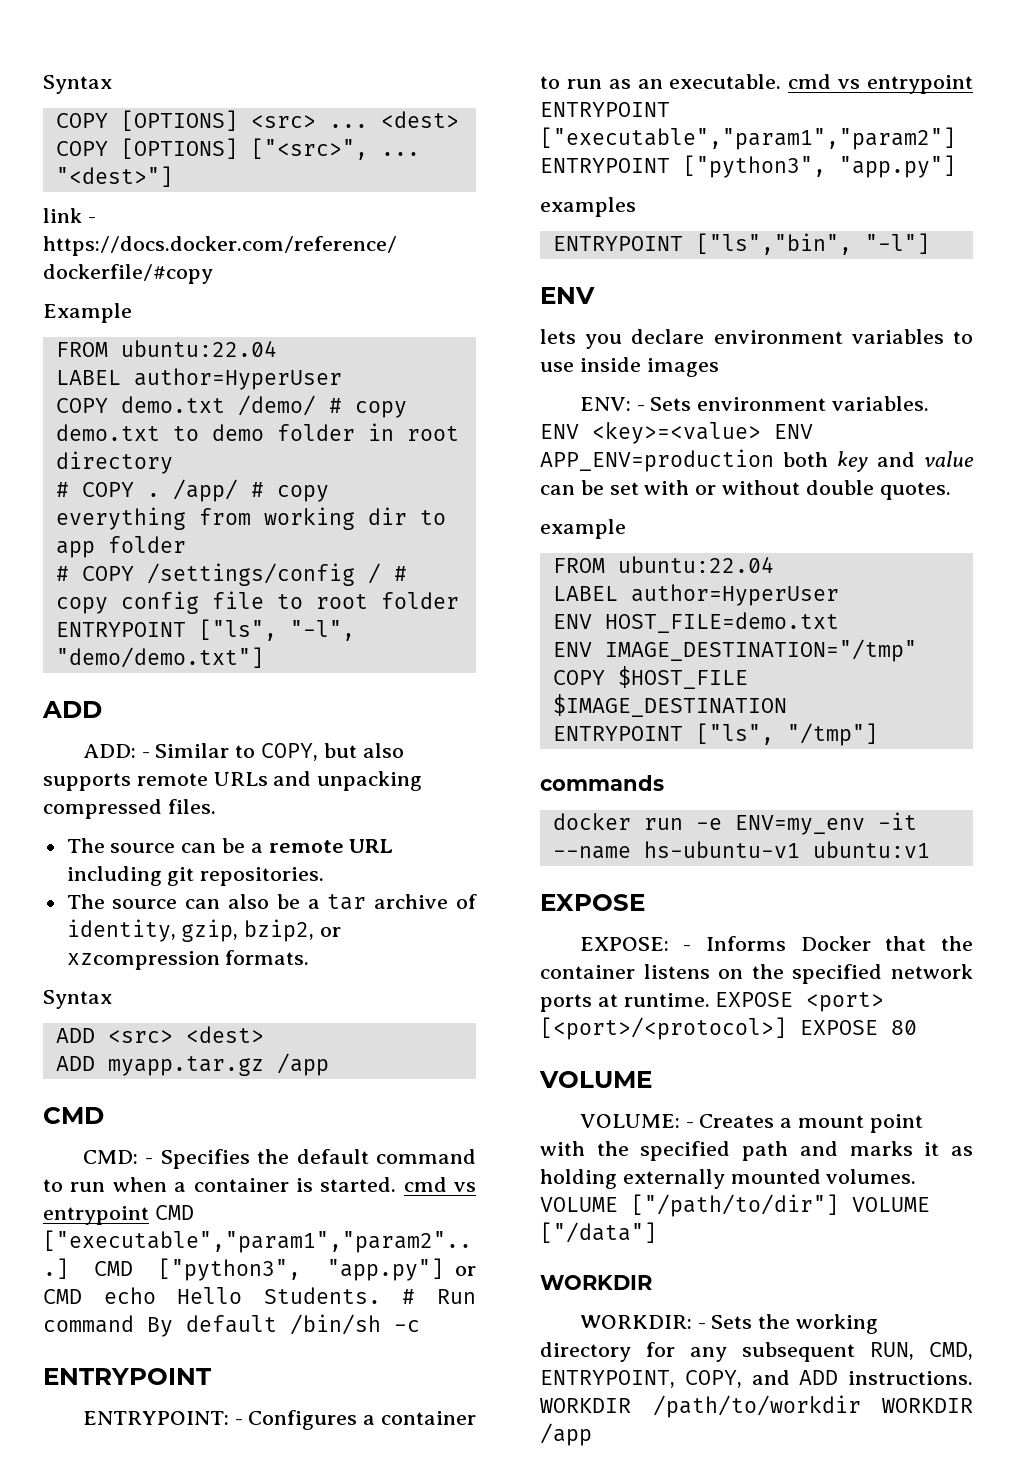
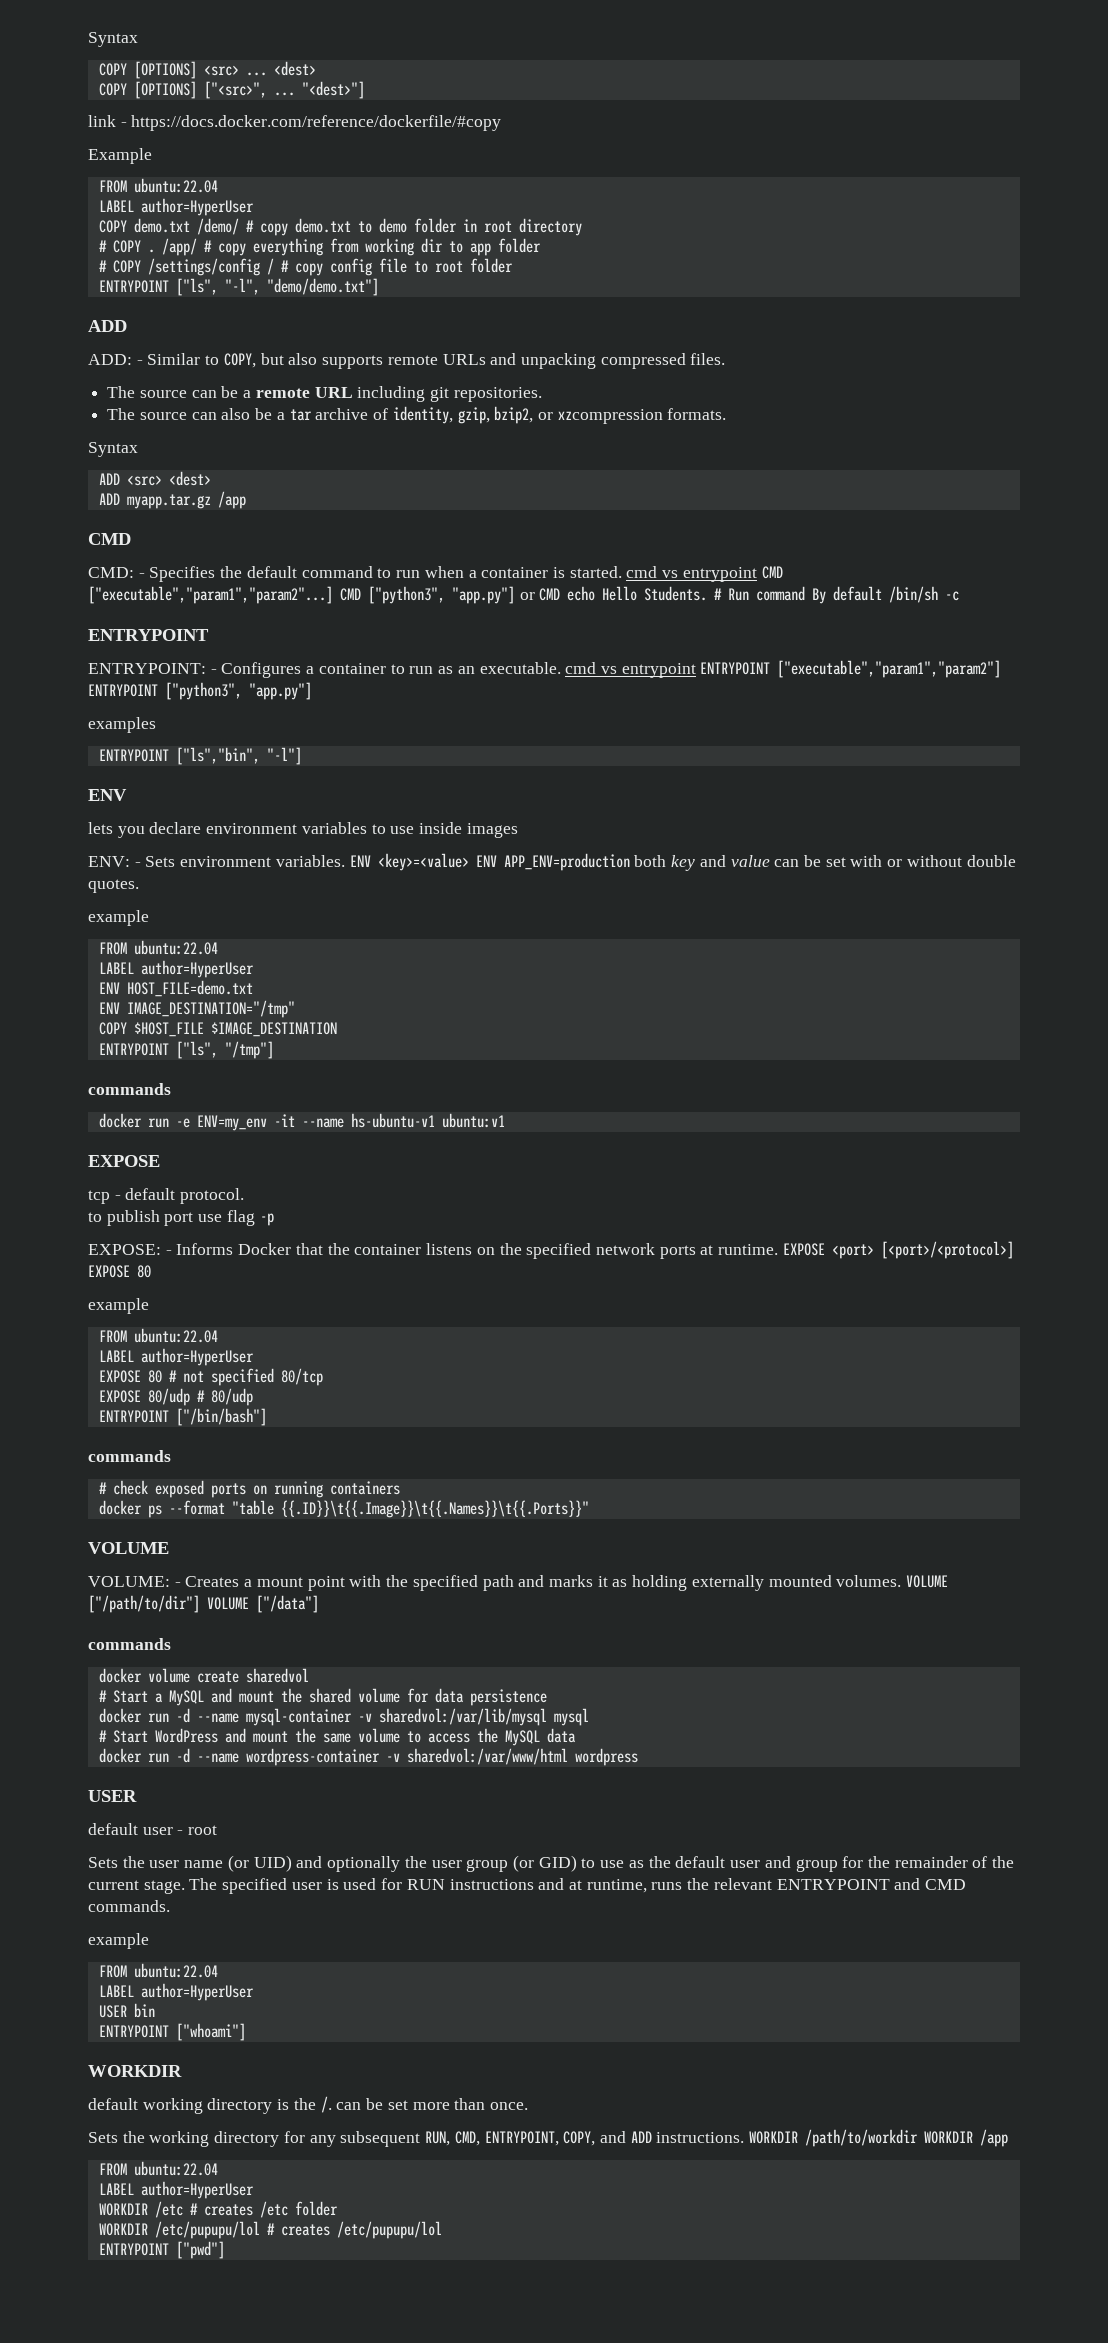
(645, 902) none -> [88,1188,245,1204] [88,1210,274,1226] // tcp - default protocol. // to publish port use flag -p
(917, 1027) none -> [88,1298,149,1314] [98,1328,218,1343] [98,1348,254,1366] [98,1368,323,1386] [98,1388,253,1406] [98,1408,267,1426] [88,1450,171,1462] [98,1480,400,1498] [98,1500,589,1518] // example // FROM ubuntu:22.04 // LABEL author=HyperUser // EXPOSE 80 # not specified 80/tcp // EXPOSE 80/udp # 80/udp // ENTRYPOINT ["/bin/bash"] // commands // # check exposed ports on running containers // docker ps --format "table {{.ID}}\t{{.Image}}\t{{.Names}}\t{{.Ports}}"
[540,1275,652,1290] [579,1315,706,1329] WORKDIR // WORKDIR: - -> [88,1638,171,1650] [98,1668,309,1683] [98,1688,547,1706] [98,1708,589,1726] [98,1728,576,1746] [98,1748,638,1766] [88,1790,137,1802] [88,1823,218,1835] [88,1855,1015,1872] [88,1878,967,1894] [88,1900,170,1912] [88,1933,149,1949] [98,1963,218,1978] [98,1983,254,2001] [98,2003,155,2018] [98,2023,246,2041] [88,2065,182,2077] [88,2096,528,2114] commands // docker volume create sharedvol // # Start a MySQL and mount the shared volume for data persistence // docker run -d --name mysql-container -v sharedvol:/var/lib/mysql mysql // # Start WordPress and mount the same volume to access the MySQL data // docker run -d --name wordpress-container -v sharedvol:/var/www/html wordpress // USER // default user - root // Sets the user name (or UID) and optionally the user group (or GID) to use as the default user and group for the remainder of the current stage. The specified user is used for RUN instructions and at runtime, runs the relevant ENTRYPOINT and CMD commands. // example // FROM ubuntu:22.04 // LABEL author=HyperUser // USER bin // ENTRYPOINT ["whoami"] // WORKDIR // default working directory is the /. can be set more than once. //
(592, 1434) none -> [98,2161,218,2176] [98,2181,254,2199] [98,2201,338,2218] [98,2221,442,2239] [98,2241,225,2259] // FROM ubuntu:22.04 // LABEL author=HyperUser // WORKDIR /etc # creates /etc folder // WORKDIR /etc/pupupu/lol # creates /etc/pupupu/lol // ENTRYPOINT ["pwd"]

